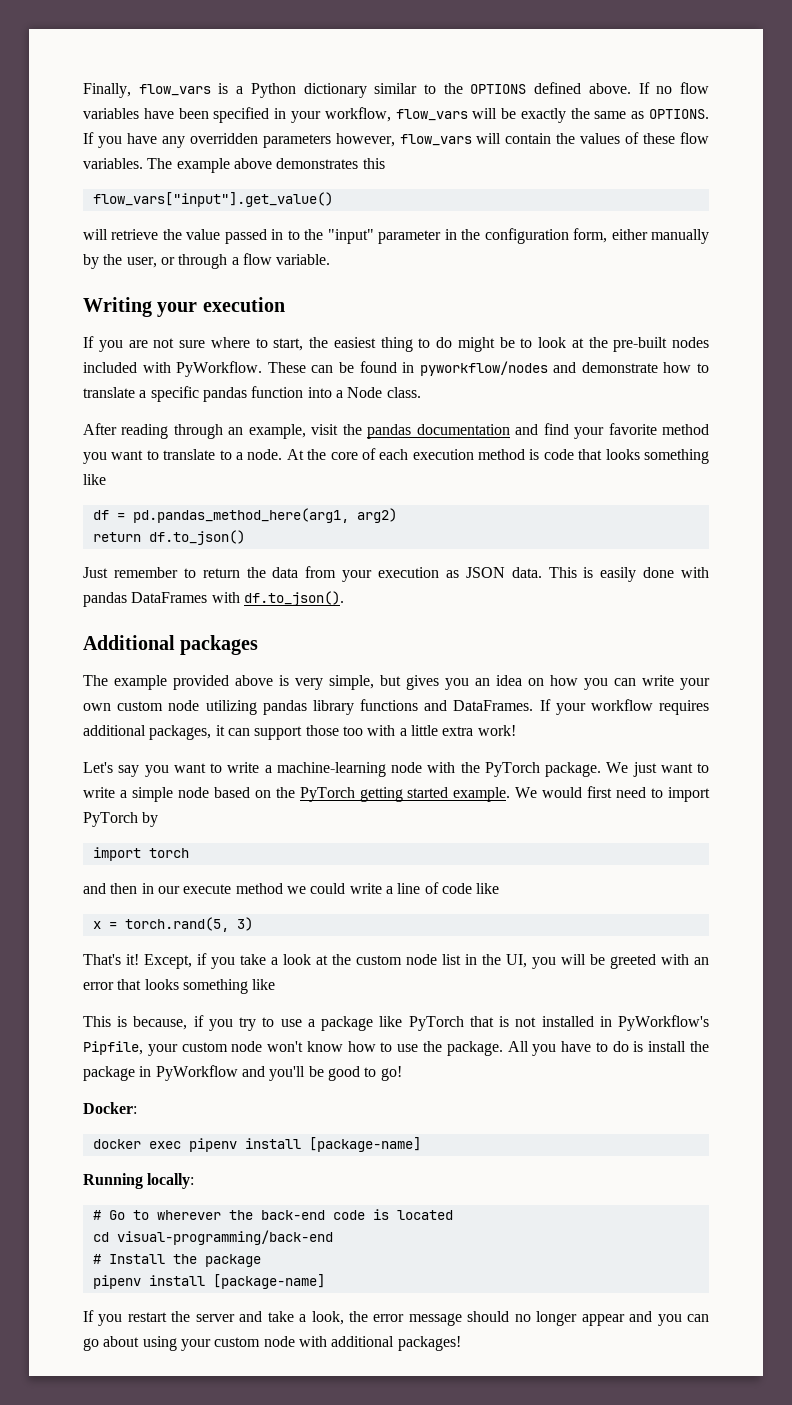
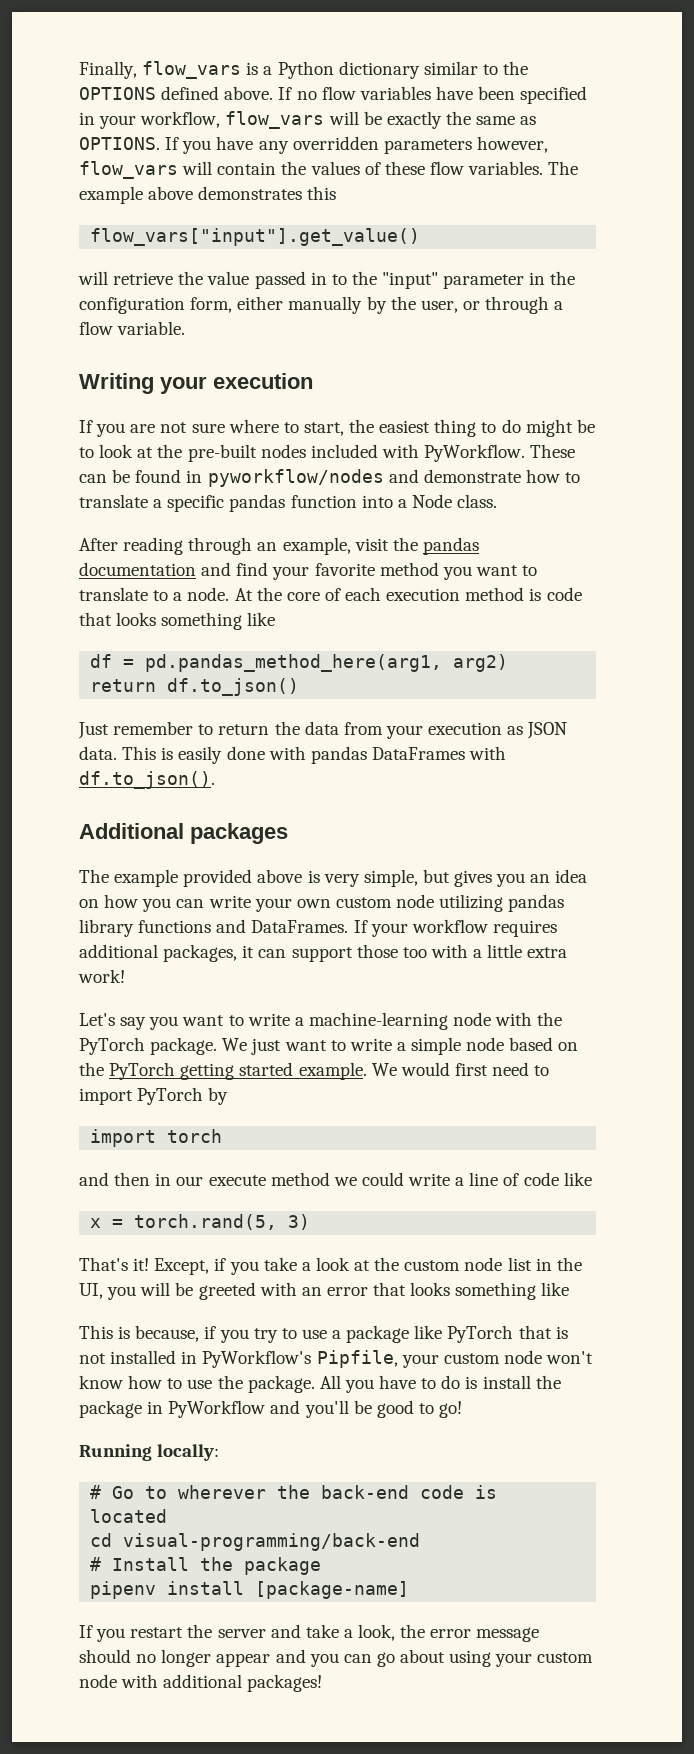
[83,1102,137,1114] [92,1137,421,1152] // Docker: // docker exec pipenv install [package-name] -> (463, 1409) none

